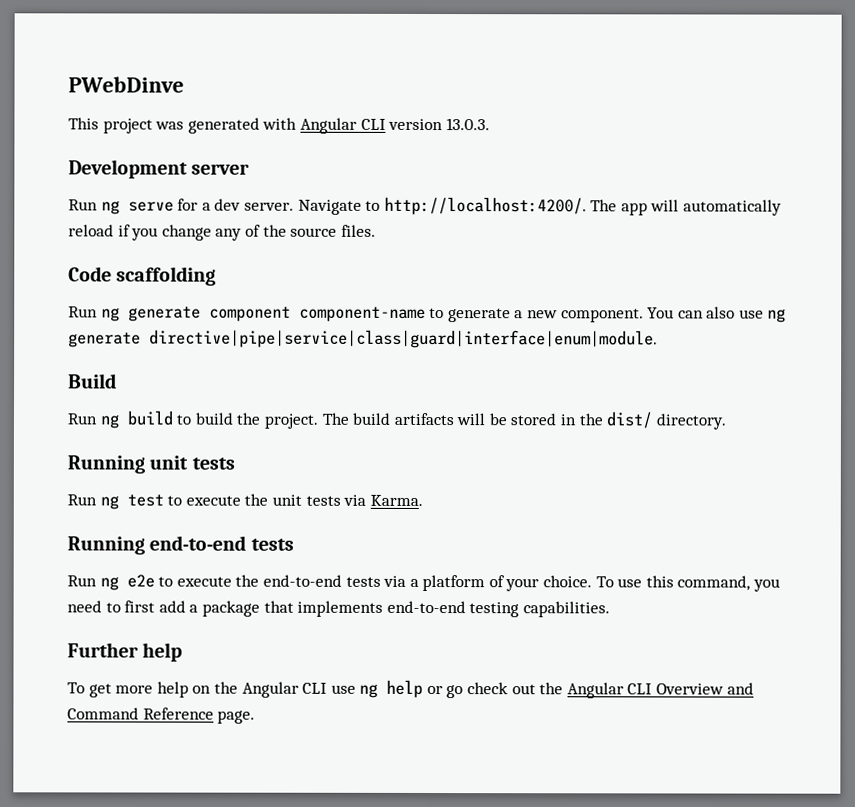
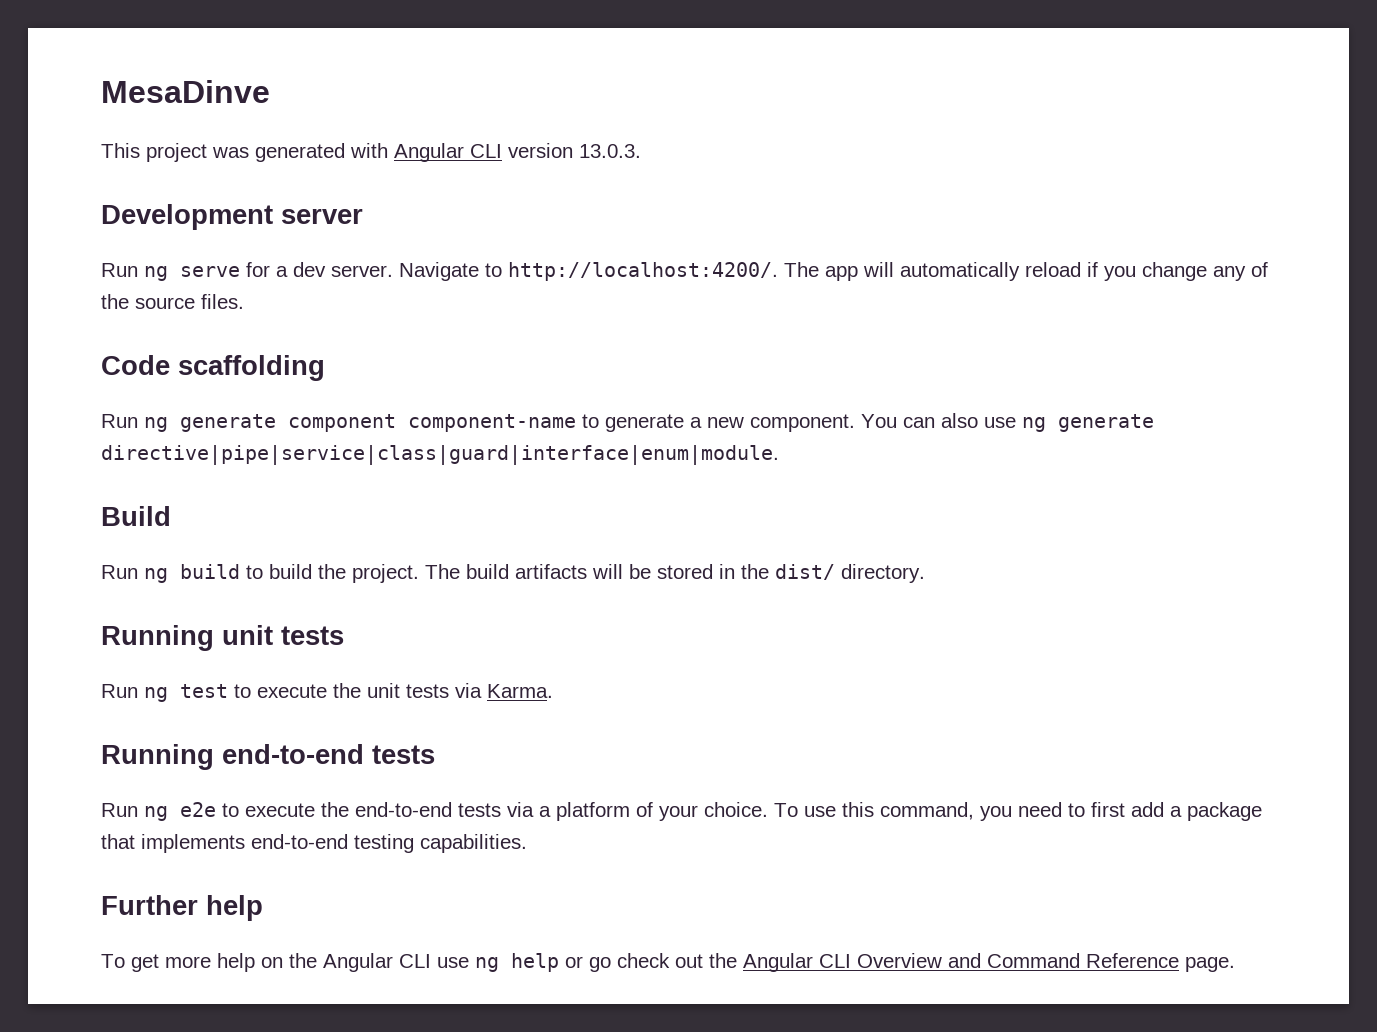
[68,76,184,93] PWebDinve -> [101,80,270,103] MesaDinve

